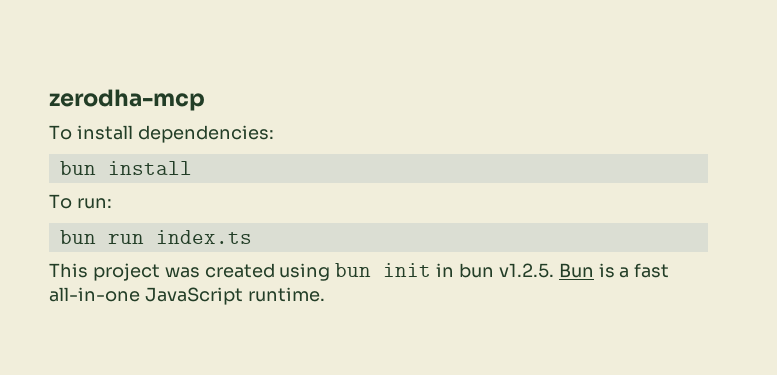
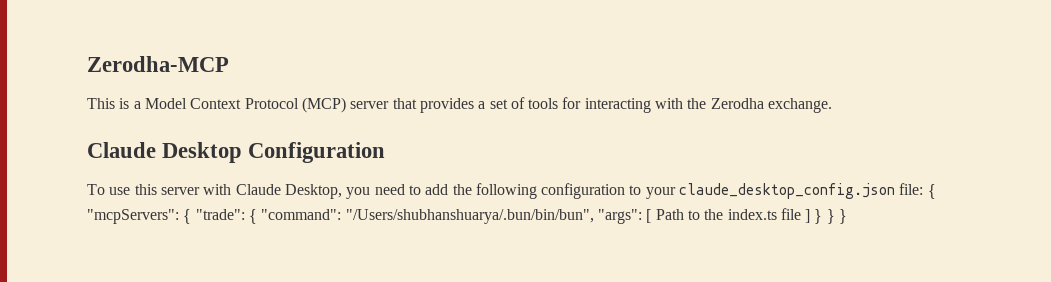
[49,89,205,111] [49,125,274,143] [59,161,192,175] [49,194,112,209] [59,230,252,244] [49,263,670,281] [49,287,325,305] zerodha-mcp // To install dependencies: // bun install // To run: // bun run index.ts // This project was created using bun init in bun v1.2.5. Bun is a fast all-in-one JavaScript runtime. -> [87,56,229,72] [87,97,833,113] [87,142,386,163] [87,183,936,199] [87,208,848,224] Zerodha-MCP // This is a Model Context Protocol (MCP) server that provides a set of tools for interacting with the Zerodha exchange. // Claude Desktop Configuration // To use this server with Claude Desktop, you need to add the following configuration to your claude_desktop_config.json file: { "mcpServers": { "trade": { "command": "/Users/shubhanshuarya/.bun/bin/bun", "args": [ Path to the index.ts file ] } } }

